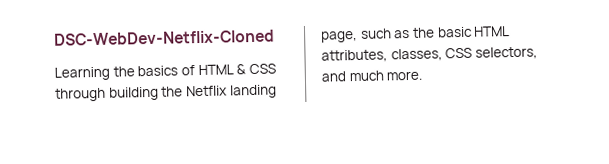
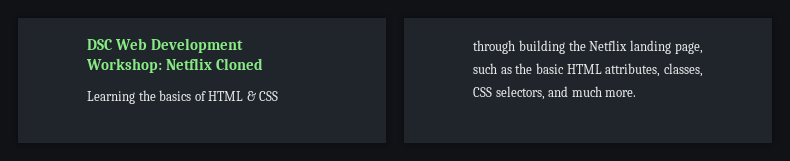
[54,29,275,46] DSC-WebDev-Netflix-Cloned -> [87,38,244,53] [86,58,264,73] DSC Web Development Workshop: Netflix Cloned

